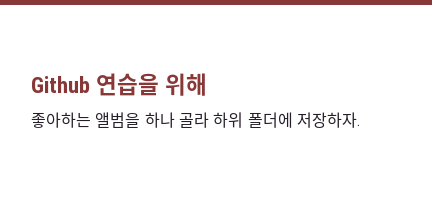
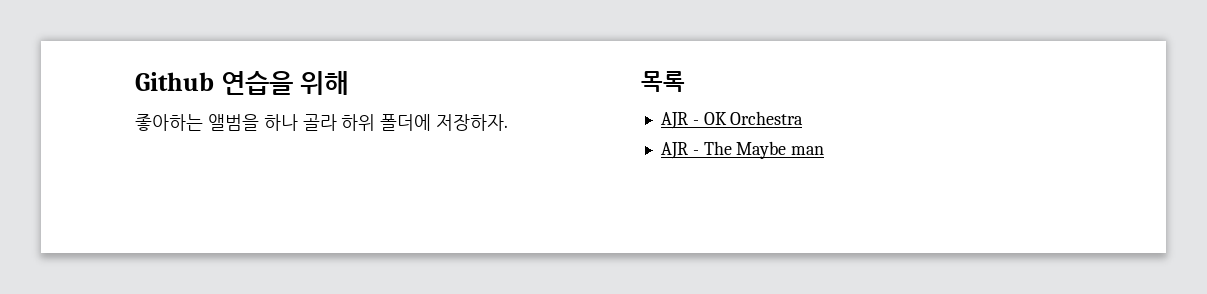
(360, 120) none -> [641,71,685,92] [660,111,804,129] [660,141,825,159] // 목록 // AJR - OK Orchestra // AJR - The Maybe man

